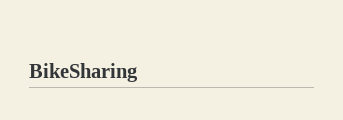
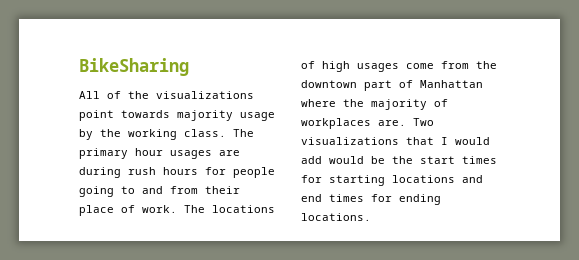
(138, 72) none -> [79,91,254,99] [79,110,275,121] [79,129,254,140] [79,148,240,159] [79,167,275,178] [79,186,240,197] [79,205,275,216] [301,61,497,72] [301,80,483,91] [301,99,448,110] [301,118,434,129] [301,137,490,145] [301,156,497,164] [301,175,483,186] [301,194,441,205] [301,213,371,221] // All of the visualizations point towards majority usage by the working class. The primary hour usages are during rush hours for people going to and from their place of work. The locations of high usages come from the downtown part of Manhattan where the majority of workplaces are. Two visualizations that I would add would be the start times for starting locations and end times for ending locations.

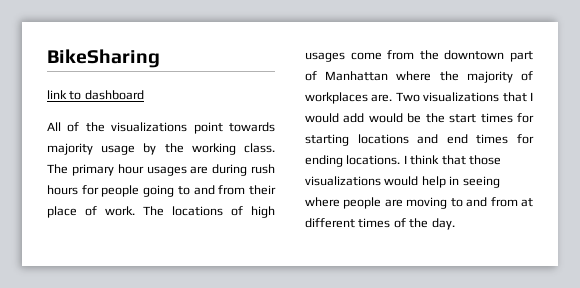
(189, 67) none -> [47,90,144,100] // link to dashboard
(371, 217) none -> [403,155,501,165] [305,176,500,188] [305,197,533,209] [305,218,455,230] I think that those visualizations would help in seeing where people are moving to and from at different times of the day.

